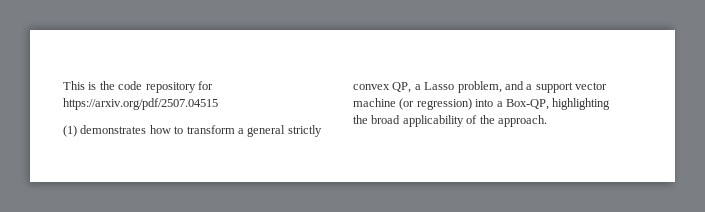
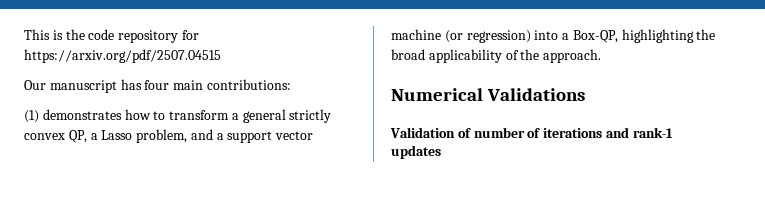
(218, 104) none -> [24,79,291,93] // Our manuscript has four main contributions:
(547, 121) none -> [391,88,586,101] [390,127,673,138] [391,145,441,159] // Numerical Validations // Validation of number of iterations and rank-1 updates

